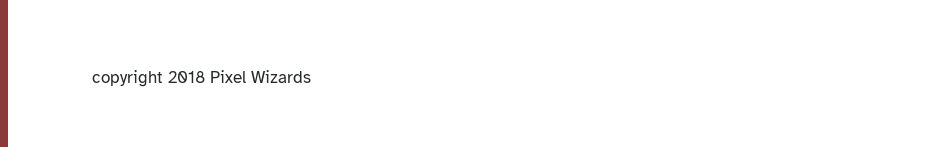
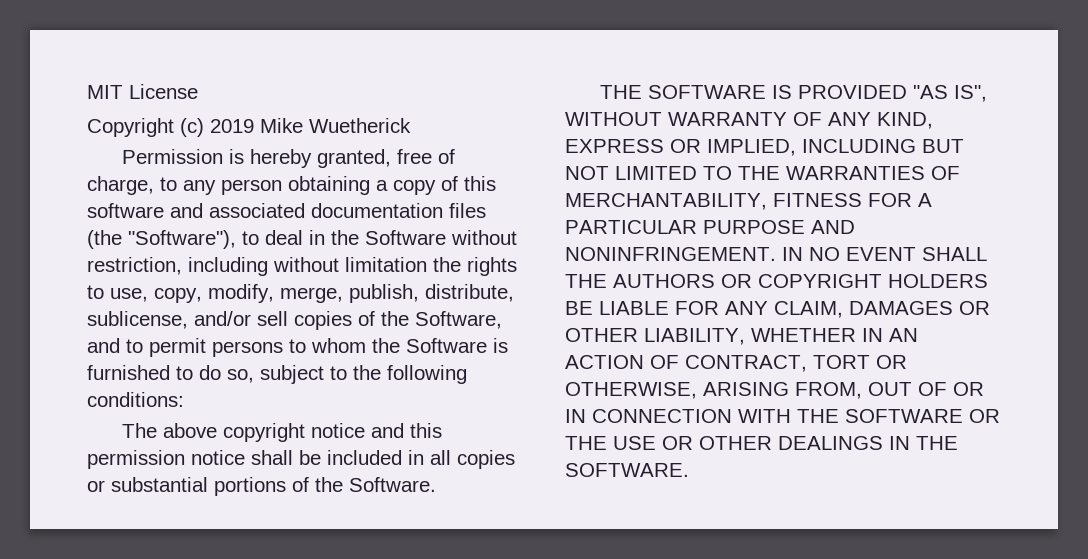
[92,70,311,87] copyright 2018 Pixel Wizards -> [87,84,198,99] [87,118,411,137] [122,149,456,168] [87,176,496,195] [87,203,486,218] [87,230,517,249] [87,257,517,276] [87,284,514,303] [87,311,502,330] [87,338,508,357] [87,365,467,384] [87,392,184,407] [122,423,443,442] [87,450,515,469] [87,477,436,496] [600,85,988,102] [565,112,933,129] [565,139,964,156] [565,166,960,180] [565,193,932,210] [565,220,855,234] [565,247,987,261] [565,274,988,288] [565,301,990,318] [565,328,918,345] [565,355,907,372] [565,382,984,399] [565,409,1000,423] [565,436,958,450] [565,463,689,477] MIT License // Copyright (c) 2019 Mike Wuetherick // Permission is hereby granted, free of charge, to any person obtaining a copy of this software and associated documentation files (the "Software"), to deal in the Software without restriction, including without limitation the rights to use, copy, modify, merge, publish, distribute, sublicense, and/or sell copies of the Software, and to permit persons to whom the Software is furnished to do so, subject to the following conditions: // The above copyright notice and this permission notice shall be included in all copies or substantial portions of the Software. // THE SOFTWARE IS PROVIDED "AS IS", WITHOUT WARRANTY OF ANY KIND, EXPRESS OR IMPLIED, INCLUDING BUT NOT LIMITED TO THE WARRANTIES OF MERCHANTABILITY, FITNESS FOR A PARTICULAR PURPOSE AND NONINFRINGEMENT. IN NO EVENT SHALL THE AUTHORS OR COPYRIGHT HOLDERS BE LIABLE FOR ANY CLAIM, DAMAGES OR OTHER LIABILITY, WHETHER IN AN ACTION OF CONTRACT, TORT OR OTHERWISE, ARISING FROM, OUT OF OR IN CONNECTION WITH THE SOFTWARE OR THE USE OR OTHER DEALINGS IN THE SOFTWARE.

